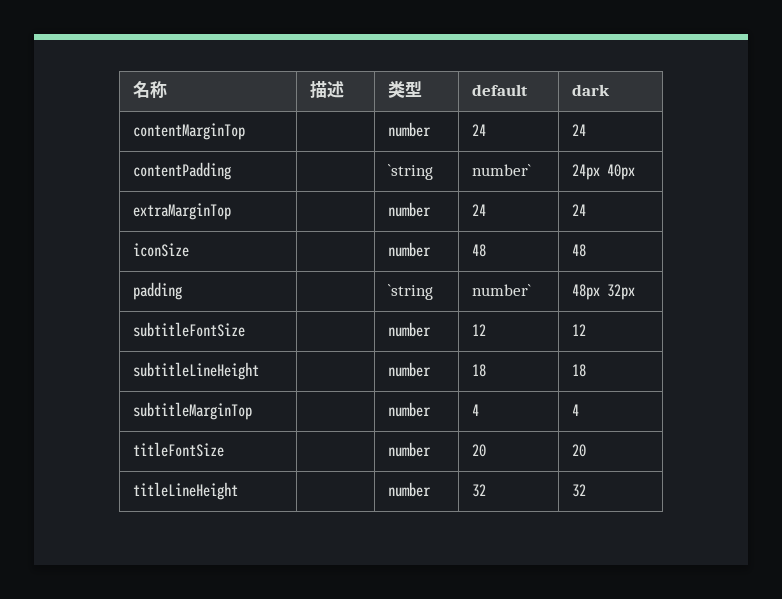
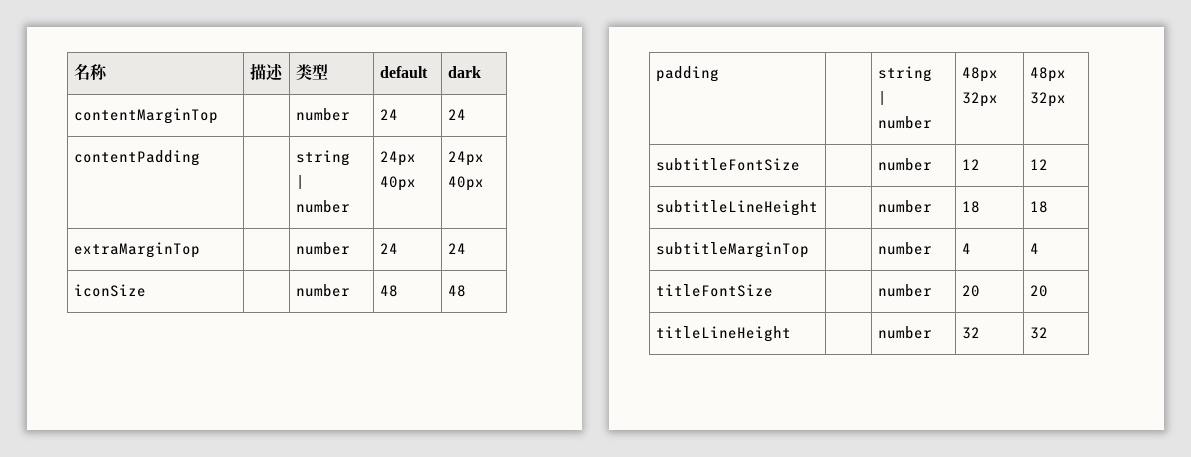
[387,164,433,180] [471,164,531,176] `string | number` -> [295,150,350,166] [295,175,305,189] [295,200,350,213] [379,151,416,166] [379,176,416,191] string | number | 24px 40px
[387,284,433,300] [471,284,531,296] `string | number` -> [877,66,932,82] [877,91,887,105] [877,116,932,129] [961,67,998,82] [961,92,998,107] string | number | 48px 32px

